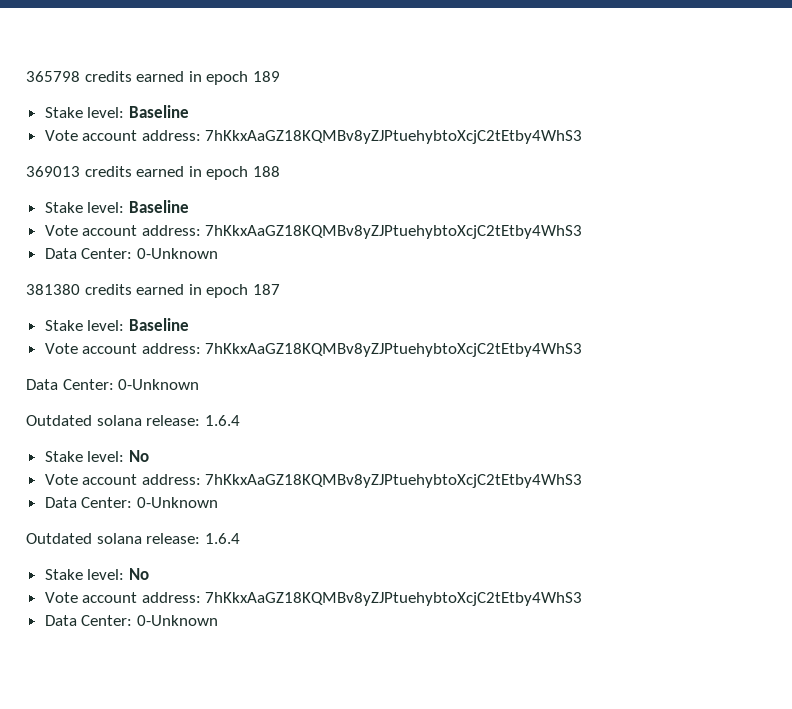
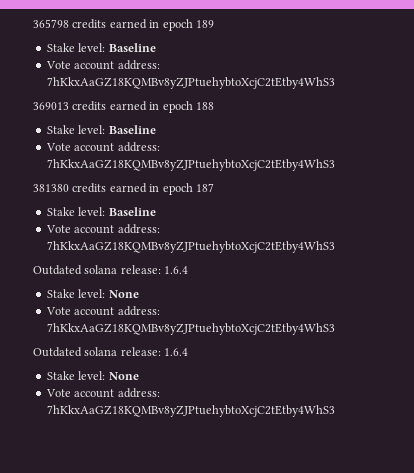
[44,248,218,259] // Data Center: 0-Unknown -> (335, 165) none
[26,379,200,390] [26,415,240,426] [44,450,149,462] [44,474,583,488] [44,497,218,508] [26,533,240,544] [44,568,149,580] [44,592,583,606] [44,615,218,626] Data Center: 0-Unknown // Outdated solana release: 1.6.4 // Stake level: No // Vote account address: 7hKkxAaGZ18KQMBv8yZJPtuehybtoXcjC2tEtby4WhS3 // Data Center: 0-Unknown // Outdated solana release: 1.6.4 // Stake level: No // Vote account address: 7hKkxAaGZ18KQMBv8yZJPtuehybtoXcjC2tEtby4WhS3 // Data Center: 0-Unknown -> [33,265,189,275] [46,289,139,298] [45,306,160,316] [46,323,335,335] [33,347,189,357] [46,371,139,380] [45,388,160,398] [46,405,335,417] Outdated solana release: 1.6.4 // Stake level: None // Vote account address: 7hKkxAaGZ18KQMBv8yZJPtuehybtoXcjC2tEtby4WhS3 // Outdated solana release: 1.6.4 // Stake level: None // Vote account address: 7hKkxAaGZ18KQMBv8yZJPtuehybtoXcjC2tEtby4WhS3

